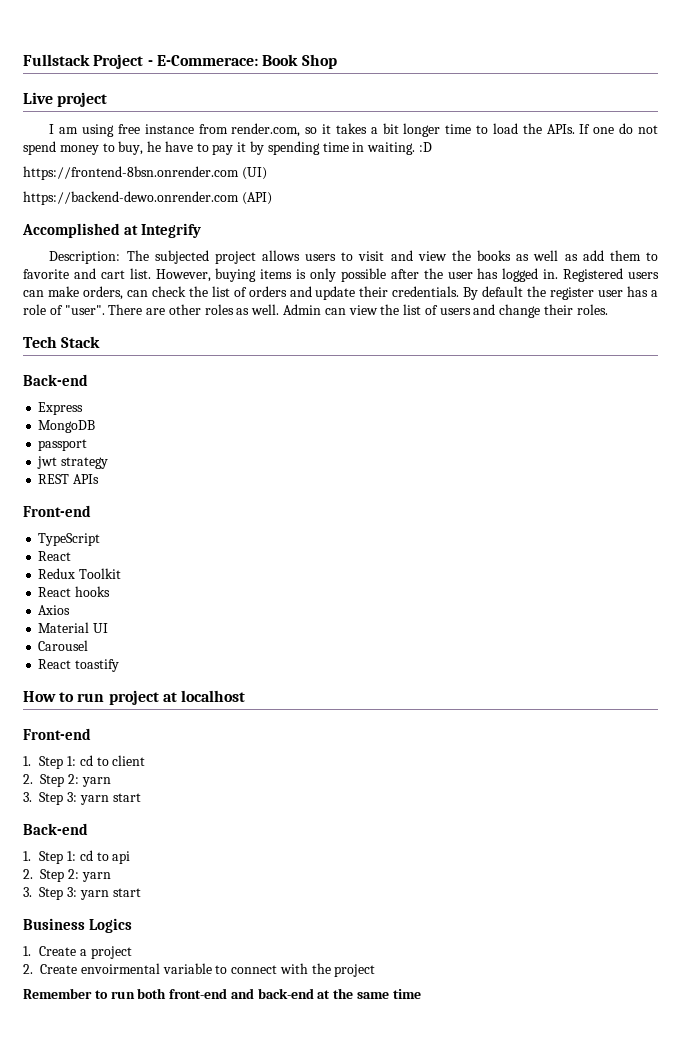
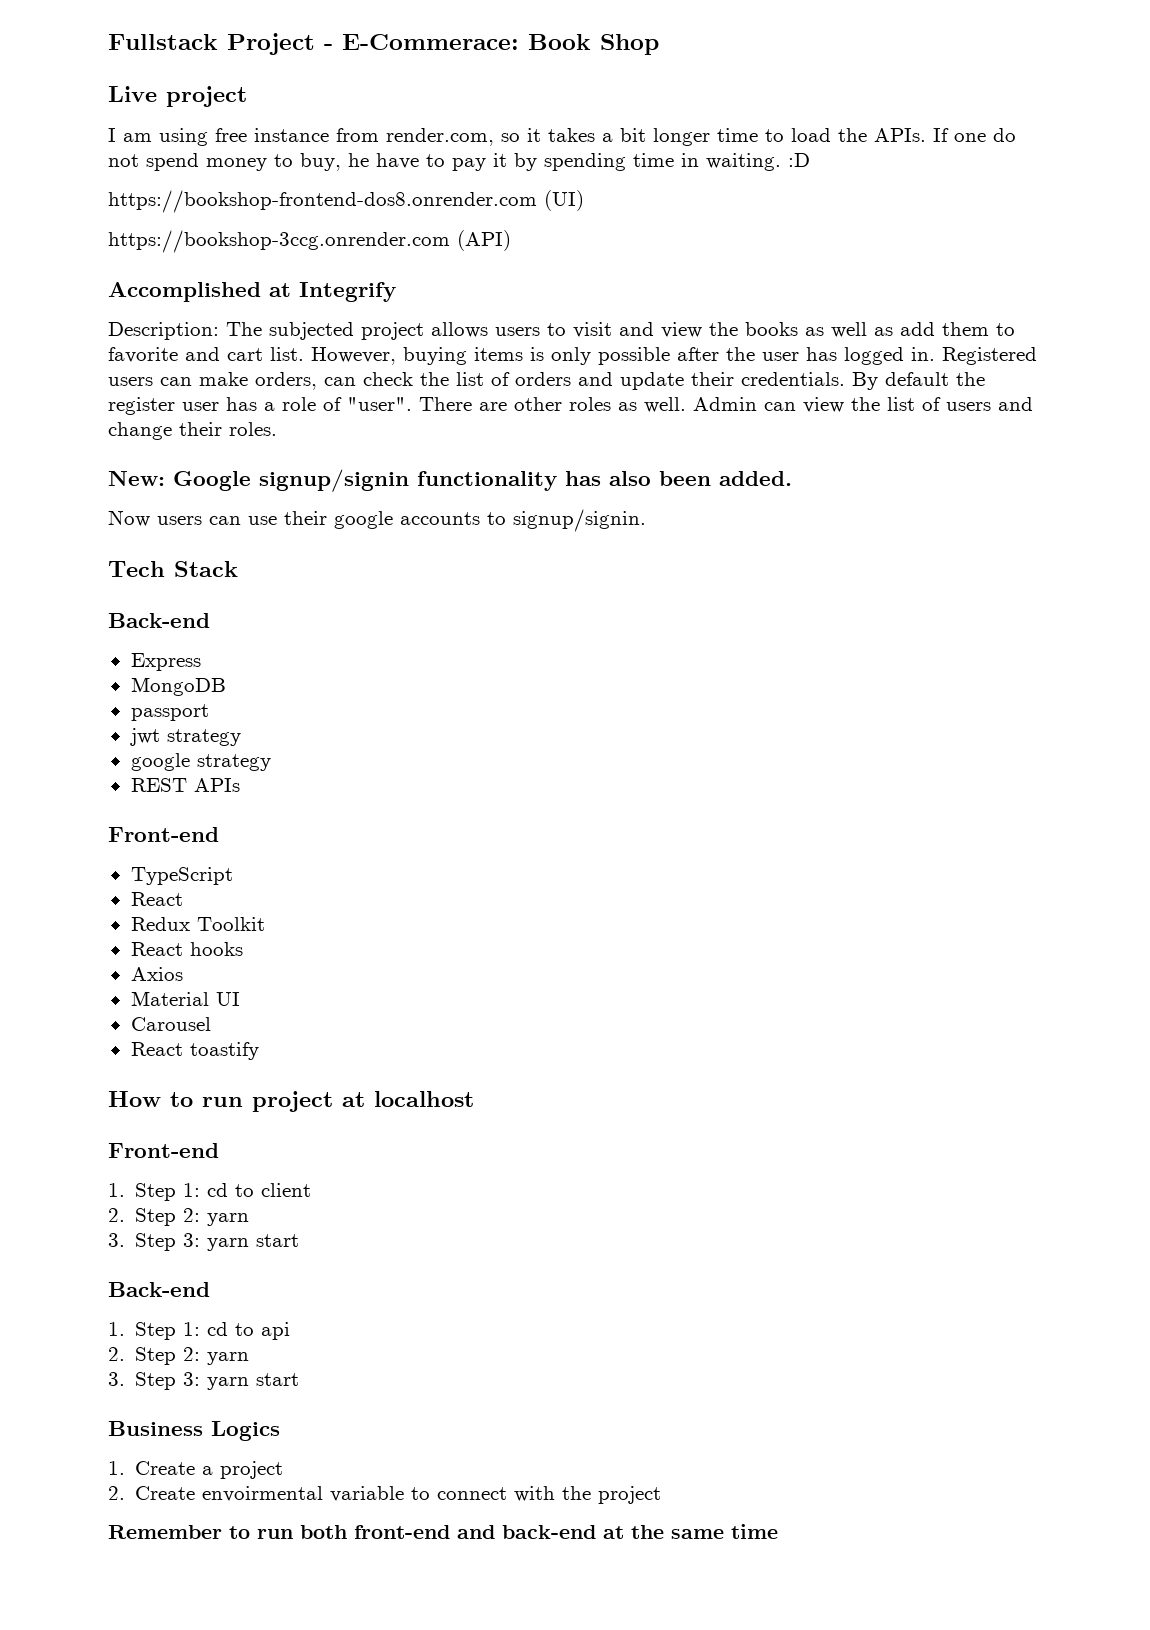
[23,166,239,180] https://frontend-8bsn.onrender.com -> [108,190,537,213] https://bookshop-frontend-dos8.onrender.com
[23,191,239,205] https://backend-dewo.onrender.com -> [108,230,450,253] https://bookshop-3ccg.onrender.com
(608, 309) none -> [108,469,792,492] [108,509,646,532] // New: Google signup/signin functionality has also been added. // Now users can use their google accounts to signup/signin.
(109, 463) none -> [130,753,271,771] // google strategy

